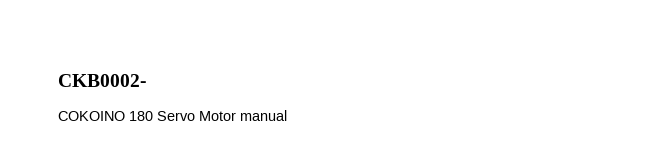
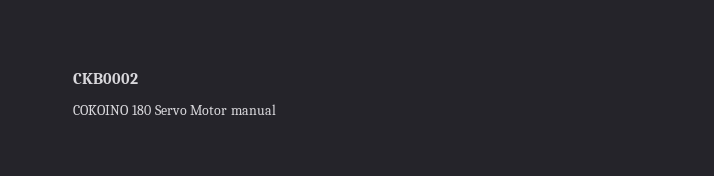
[58,74,147,87] CKB0002- -> [73,73,138,84] CKB0002

